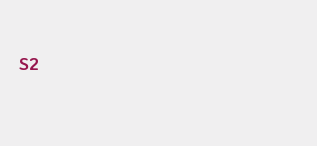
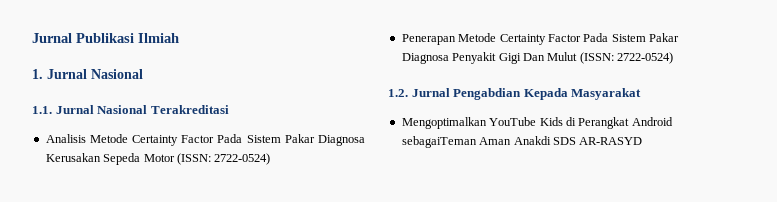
[19,58,39,70] S2 -> [32,33,179,43] [32,69,143,79] [32,105,229,114] [45,134,365,146] [45,153,271,165] [401,33,679,45] [401,52,673,64] [388,88,642,100] [401,117,673,129] [401,136,643,148] Jurnal Publikasi Ilmiah // 1. Jurnal Nasional // 1.1. Jurnal Nasional Terakreditasi // Analisis Metode Certainty Factor Pada Sistem Pakar Diagnosa Kerusakan Sepeda Motor (ISSN: 2722-0524) // Penerapan Metode Certainty Factor Pada Sistem Pakar Diagnosa Penyakit Gigi Dan Mulut (ISSN: 2722-0524) // 1.2. Jurnal Pengabdian Kepada Masyarakat // Mengoptimalkan YouTube Kids di Perangkat Android sebagaiTeman Aman Anakdi SDS AR-RASYD

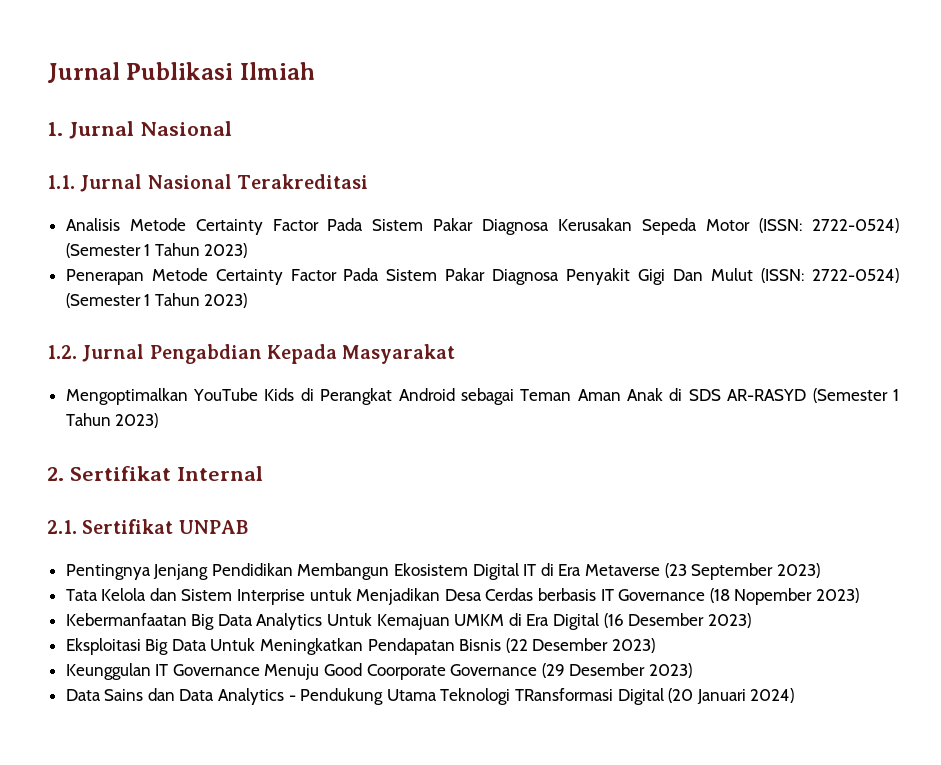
(271, 159) none -> [65,243,248,258] (Semester 1 Tahun 2023)
(673, 58) none -> [65,293,248,308] (Semester 1 Tahun 2023)
[401,136,643,148] sebagaiTeman Aman Anakdi SDS AR-RASYD -> [460,388,900,405] [65,413,159,428] [47,466,263,481] [47,519,248,534] [65,563,820,580] [65,588,859,605] [65,613,751,630] [65,638,656,655] [65,663,693,680] [65,688,795,705] sebagai Teman Aman Anak di SDS AR-RASYD (Semester 1 Tahun 2023) // 2. Sertifikat Internal // 2.1. Sertifikat UNPAB // Pentingnya Jenjang Pendidikan Membangun Ekosistem Digital IT di Era Metaverse (23 September 2023) // Tata Kelola dan Sistem Interprise untuk Menjadikan Desa Cerdas berbasis IT Governance (18 Nopember 2023) // Kebermanfaatan Big Data Analytics Untuk Kemajuan UMKM di Era Digital (16 Desember 2023) // Eksploitasi Big Data Untuk Meningkatkan Pendapatan Bisnis (22 Desember 2023) // Keunggulan IT Governance Menuju Good Coorporate Governance (29 Desember 2023) // Data Sains dan Data Analytics - Pendukung Utama Teknologi TRansformasi Digital (20 Januari 2024)

